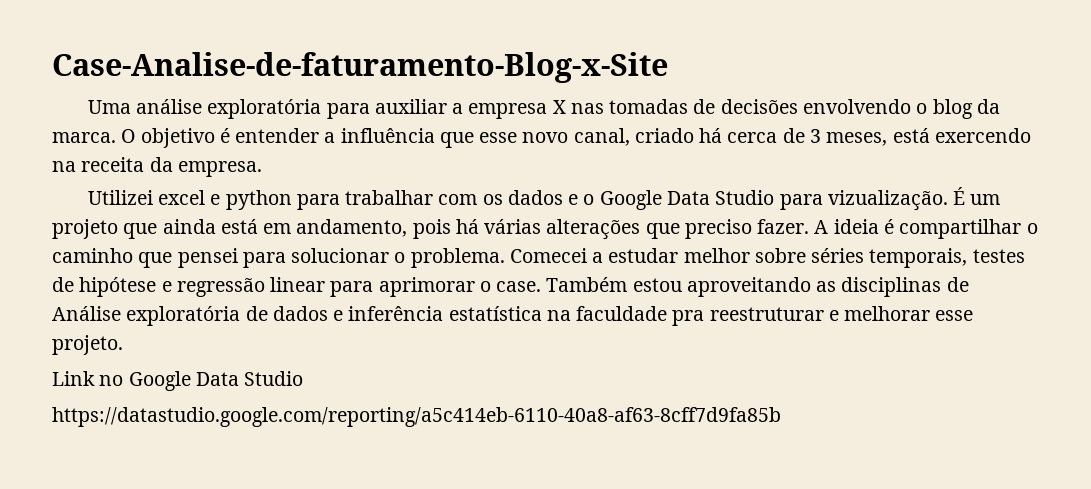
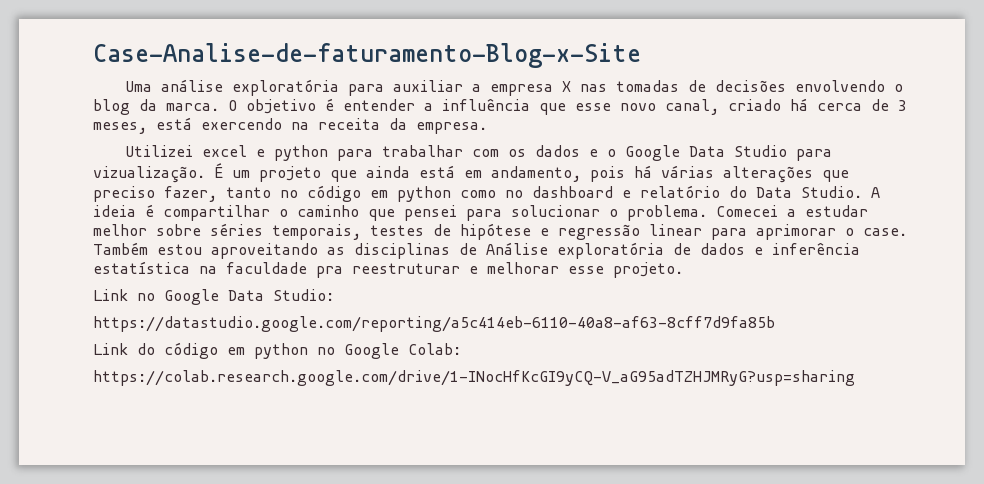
[757,219,810,234] fazer. -> [164,185,862,202] fazer, tanto no código em python como no dashboard e relatório do Data Studio.
[244,371,304,386] Studio -> [273,289,334,301] Studio:
(781, 417) none -> [93,342,461,359] [93,370,855,386] // Link do código em python no Google Colab: // https://colab.research.google.com/drive/1-INocHfKcGI9yCQ-V_aG95adTZHJMRyG?usp=sharing

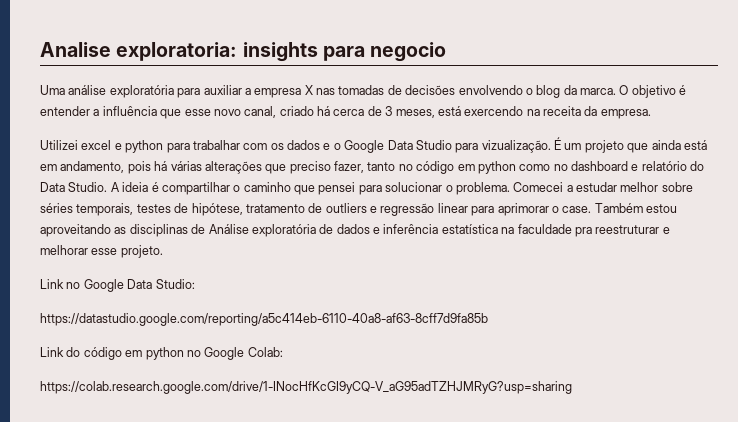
[93,43,641,68] Case-Analise-de-faturamento-Blog-x-Site -> [40,42,447,62] Analise exploratoria: insights para negocio
[460,223,531,240] hipótese -> [191,203,367,216] hipótese, tratamento de outliers

